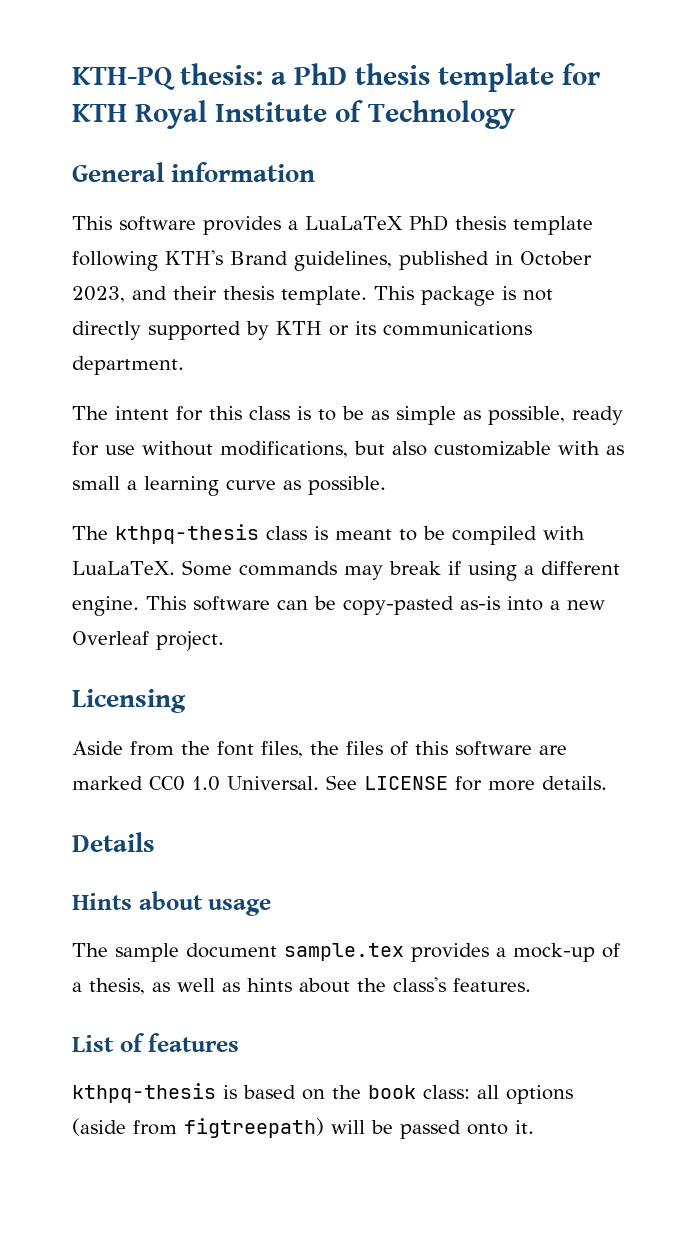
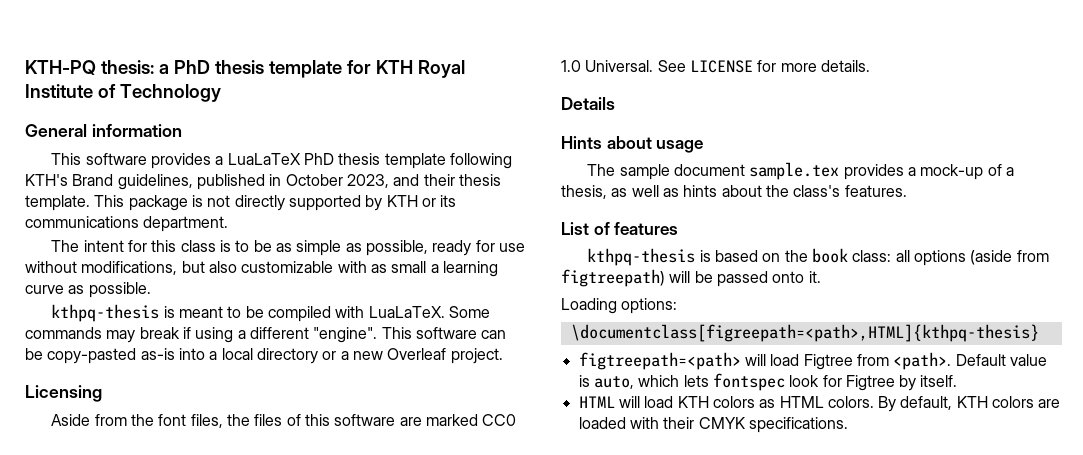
[72,524,307,544] The kthpq-thesis class -> [51,304,160,322] kthpq-thesis
[72,596,139,616] engine. -> [313,327,378,343] "engine".
(560, 605) none -> [221,348,349,364] local directory or a
(534, 1127) none -> [561,298,678,314] [570,324,1039,342] [578,352,1047,370] [578,373,958,391] [578,396,1061,412] [578,417,848,433] // Loading options: // \documentclass[figreepath=<path>,HTML]{kthpq-thesis} // figtreepath=<path> will load Figtree from <path>. Default value is auto, which lets fontspec look for Figtree by itself. // HTML will load KTH colors as HTML colors. By default, KTH colors are loaded with their CMYK specifications.

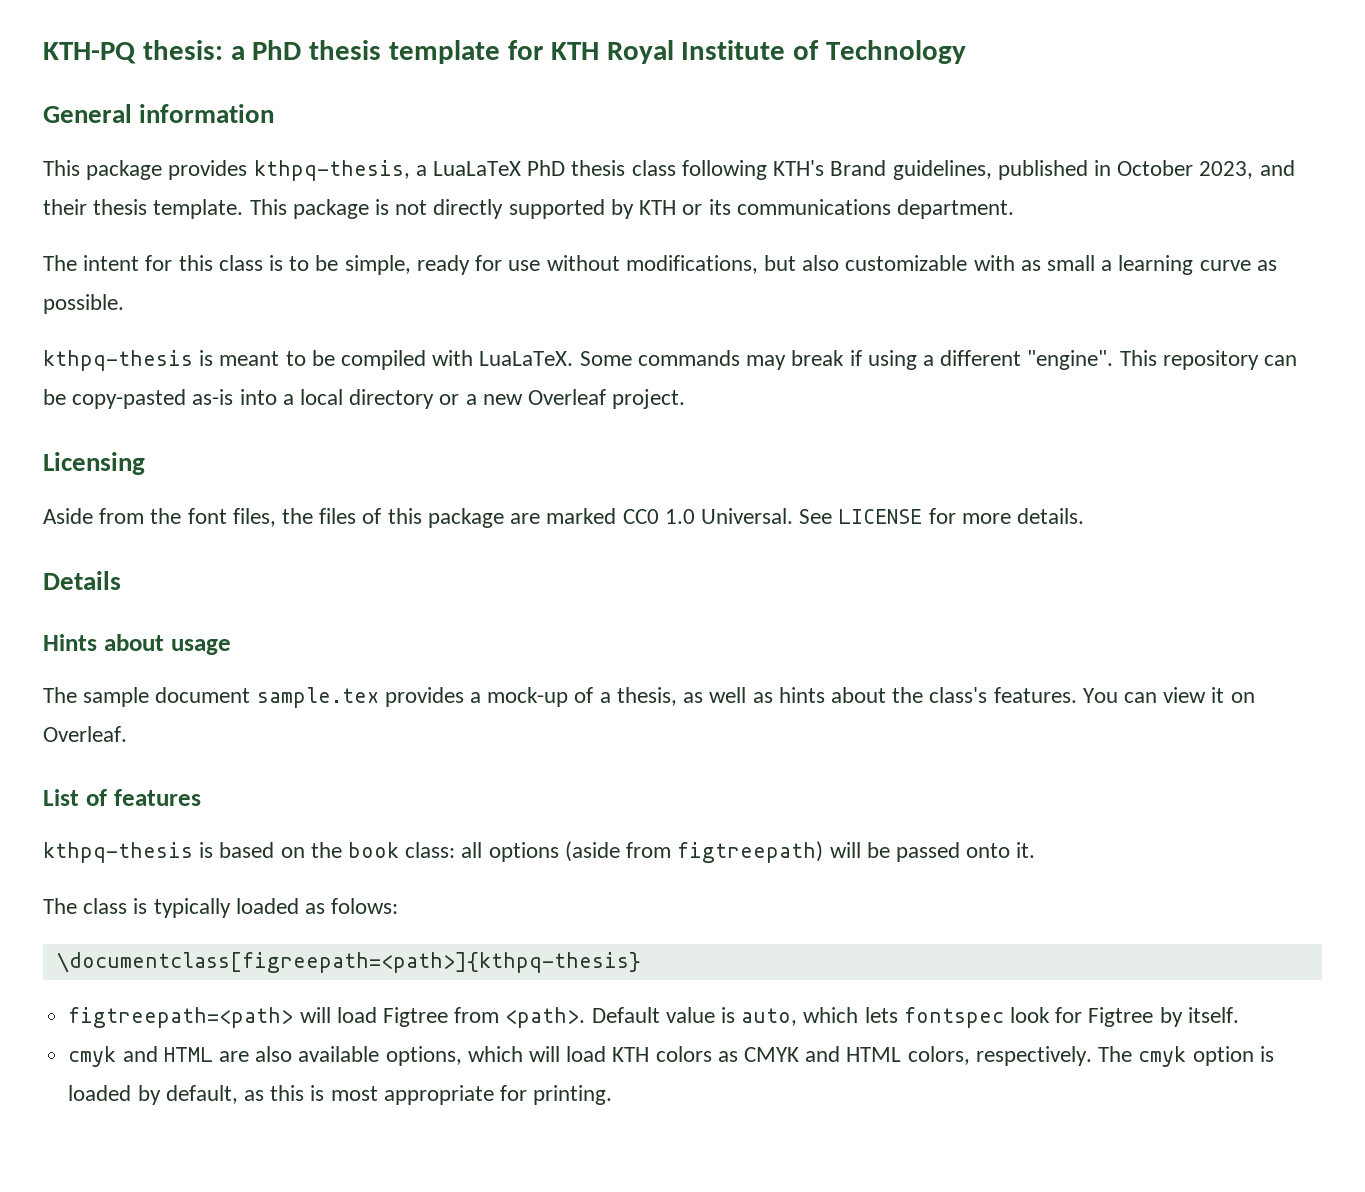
[85,153,212,169] software provides -> [86,160,410,181] package provides kthpq-thesis,
[384,153,446,169] template -> [631,160,676,176] class
[275,240,428,256] as simple as possible, -> [344,255,411,275] simple,
[415,327,477,339] software -> [1162,350,1259,370] repository
[334,414,396,426] software -> [427,508,504,528] package
(907, 191) none -> [1082,687,1255,703] [43,726,127,742] You can view it on Overleaf.
[561,298,678,314] [570,324,1039,342] Loading options: // \documentclass[figreepath=<path>,HTML]{kthpq-thesis} -> [43,898,399,918] [56,952,641,973] The class is typically loaded as folows: // \documentclass[figreepath=<path>]{kthpq-thesis}
[578,396,615,408] HTML -> [68,1046,523,1067] cmyk and HTML are also available options, which
[779,396,1061,412] [578,417,848,433] HTML colors. By default, KTH colors are loaded with their CMYK specifications. -> [744,1046,1274,1067] [68,1085,613,1105] CMYK and HTML colors, respectively. The cmyk option is loaded by default, as this is most appropriate for printing.

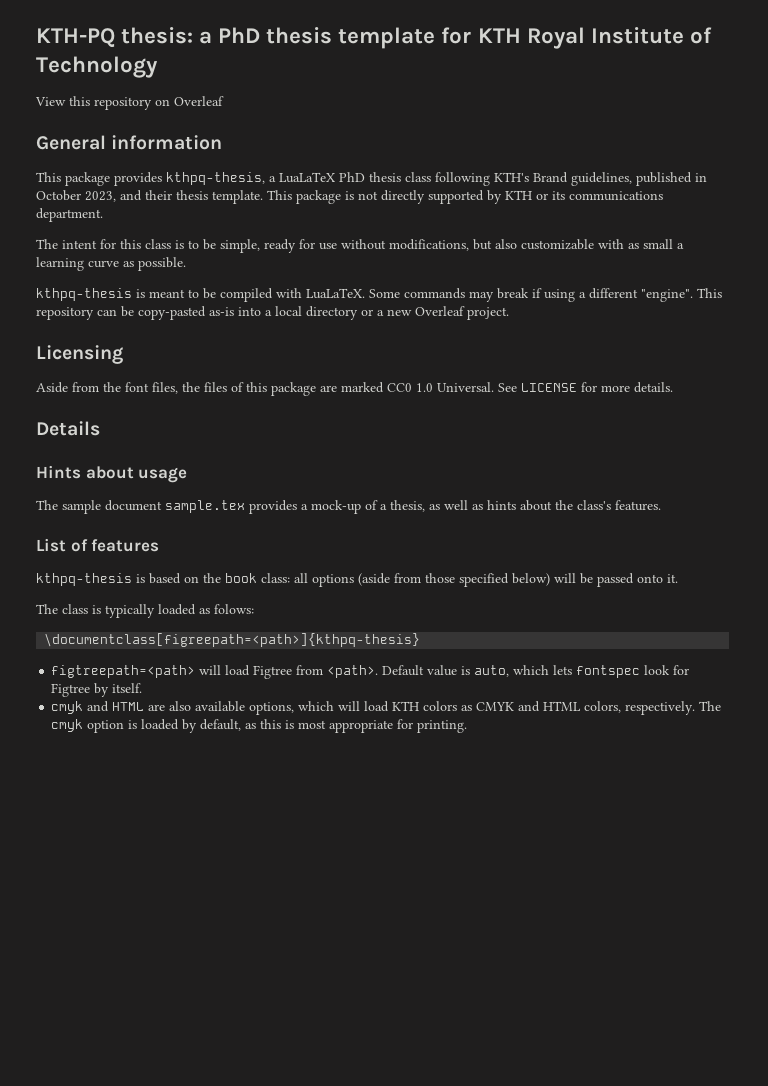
(967, 52) none -> [35,96,224,110] // View this repository on Overleaf
[1082,687,1255,703] [43,726,127,742] You can view it on Overleaf. -> (661, 505) none
[677,841,824,863] figtreepath) -> [425,573,550,587] those specified below)

